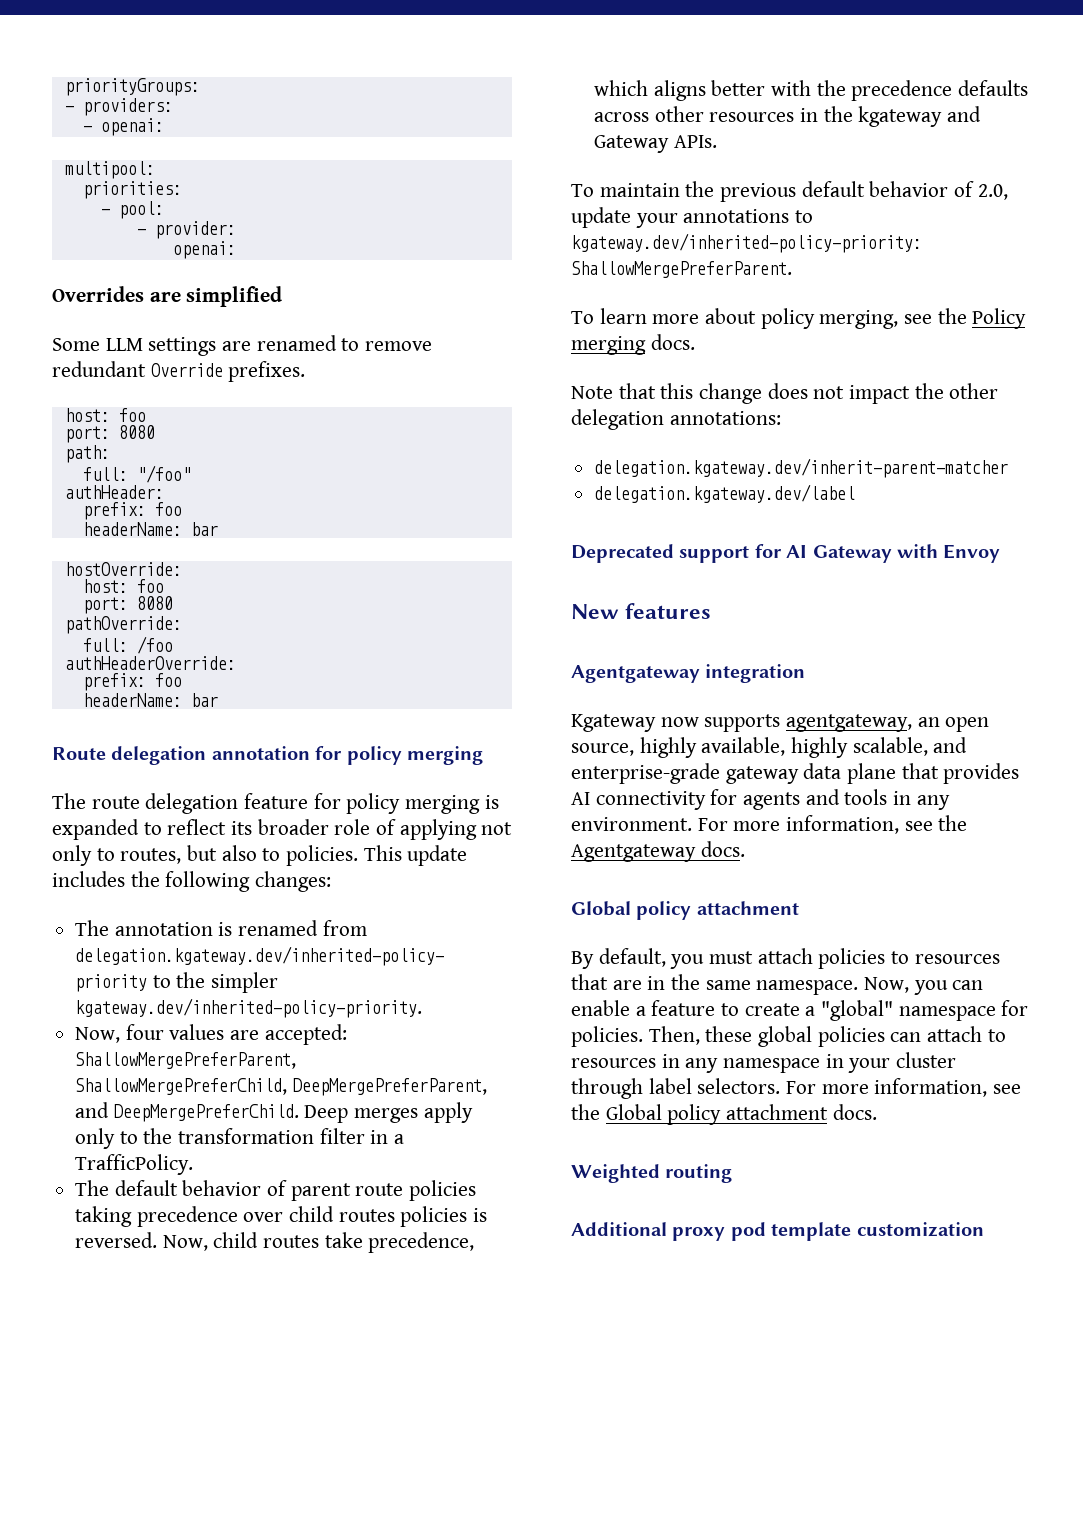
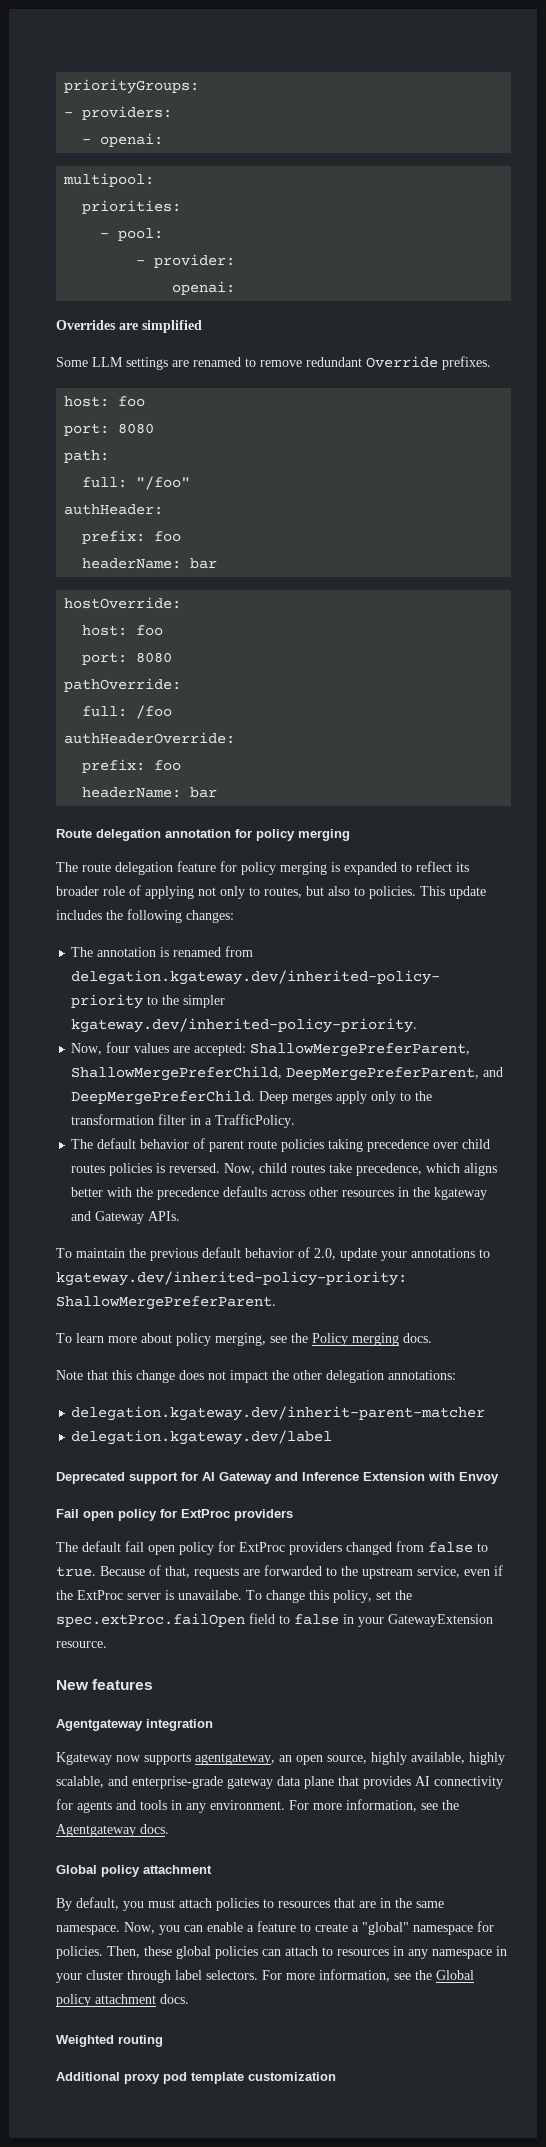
(892, 554) none -> [275,1472,425,1481] and Inference Extension
(1001, 553) none -> [56,1509,293,1521] [56,1541,488,1555] [56,1565,503,1579] [56,1590,412,1603] [56,1613,493,1627] [56,1641,107,1648] // Fail open policy for ExtProc providers // The default fail open policy for ExtProc providers changed from false to true. Because of that, requests are forwarded to the upstream service, even if the ExtProc server is unavailabe. To change this policy, set the spec.extProc.failOpen field to false in your GatewayExtension resource.

